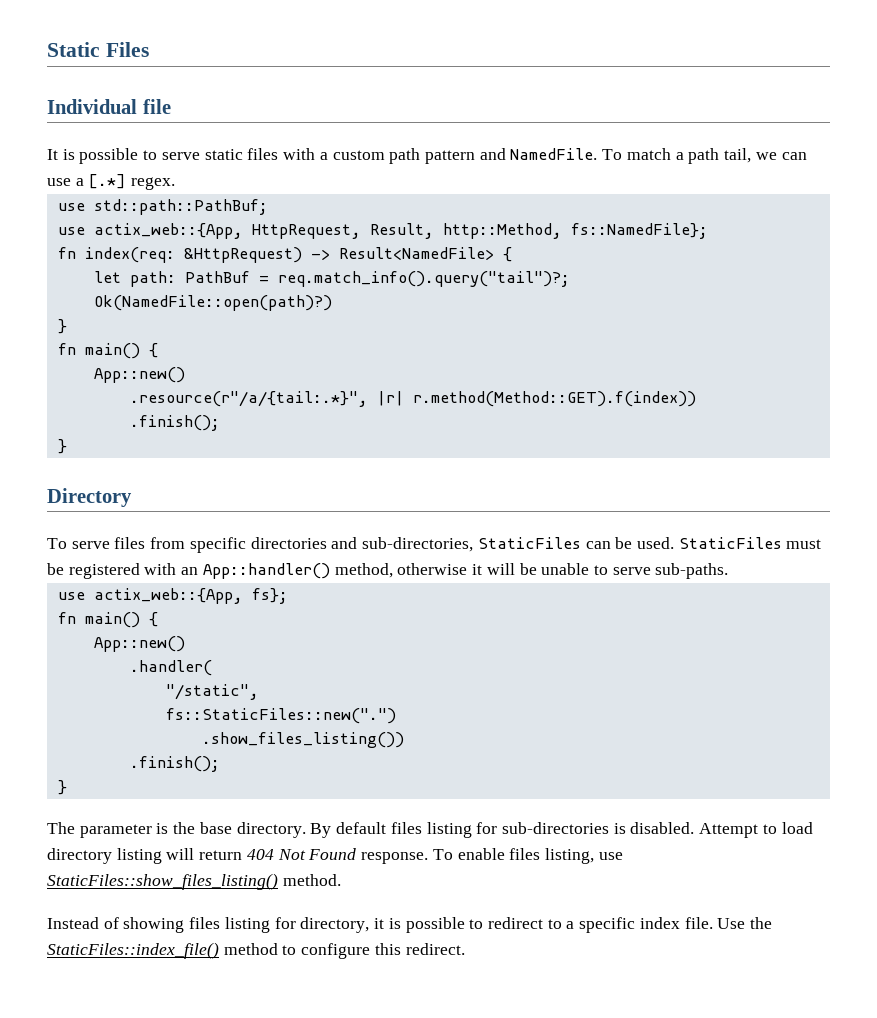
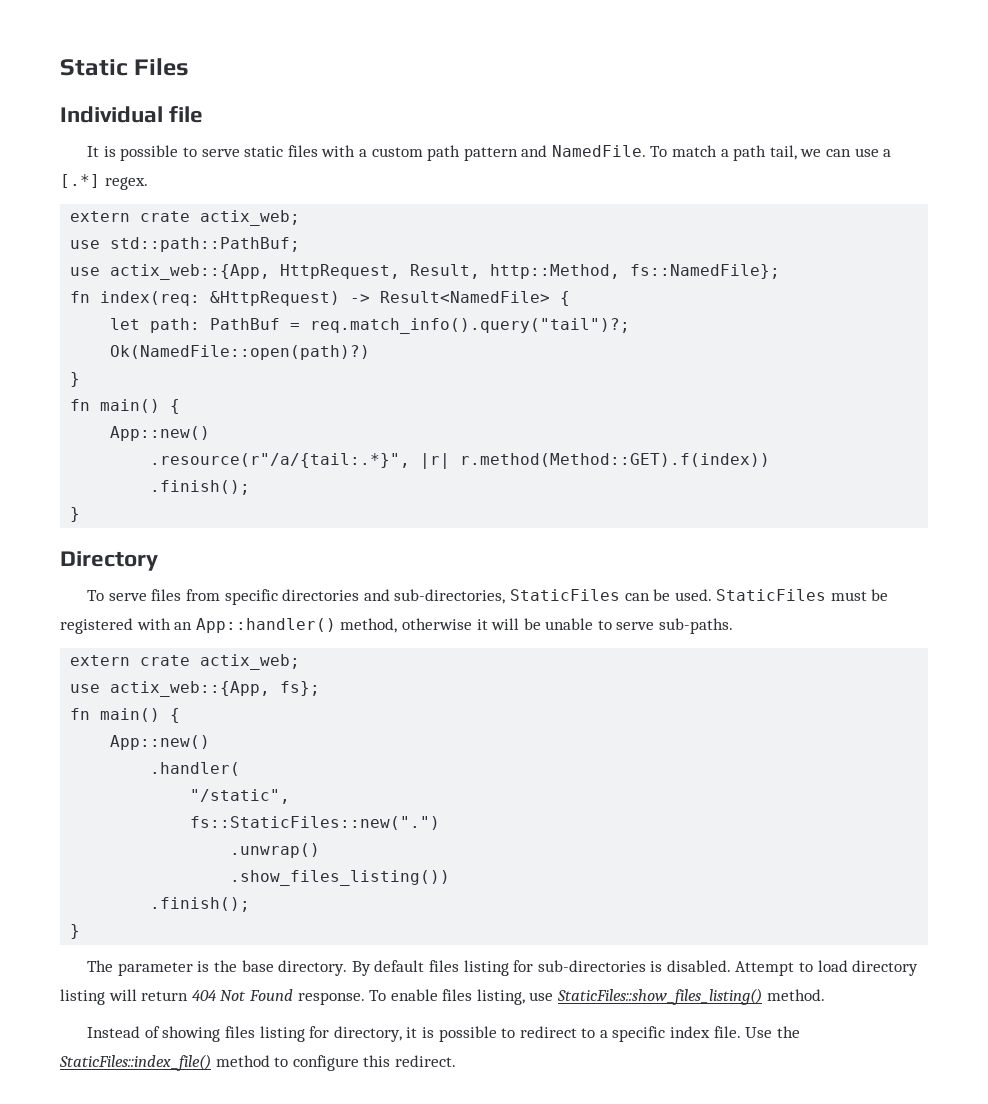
(176, 183) none -> [70,210,301,226] // extern crate actix_web;
(729, 571) none -> [70,654,301,670] // extern crate actix_web;
(396, 716) none -> [230,843,321,858] // .unwrap()

